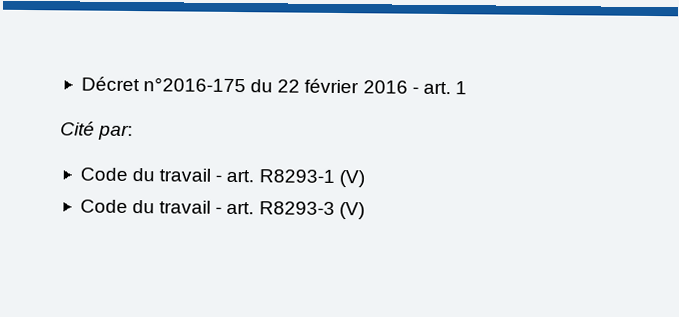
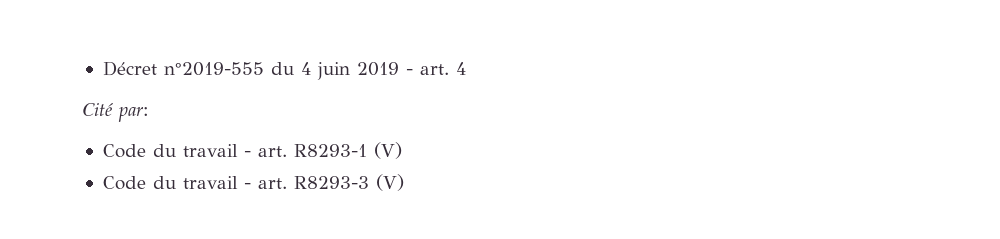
[143,77,467,95] n°2016-175 du 22 février 2016 - art. 1 -> [163,62,466,80] n°2019-555 du 4 juin 2019 - art. 4

